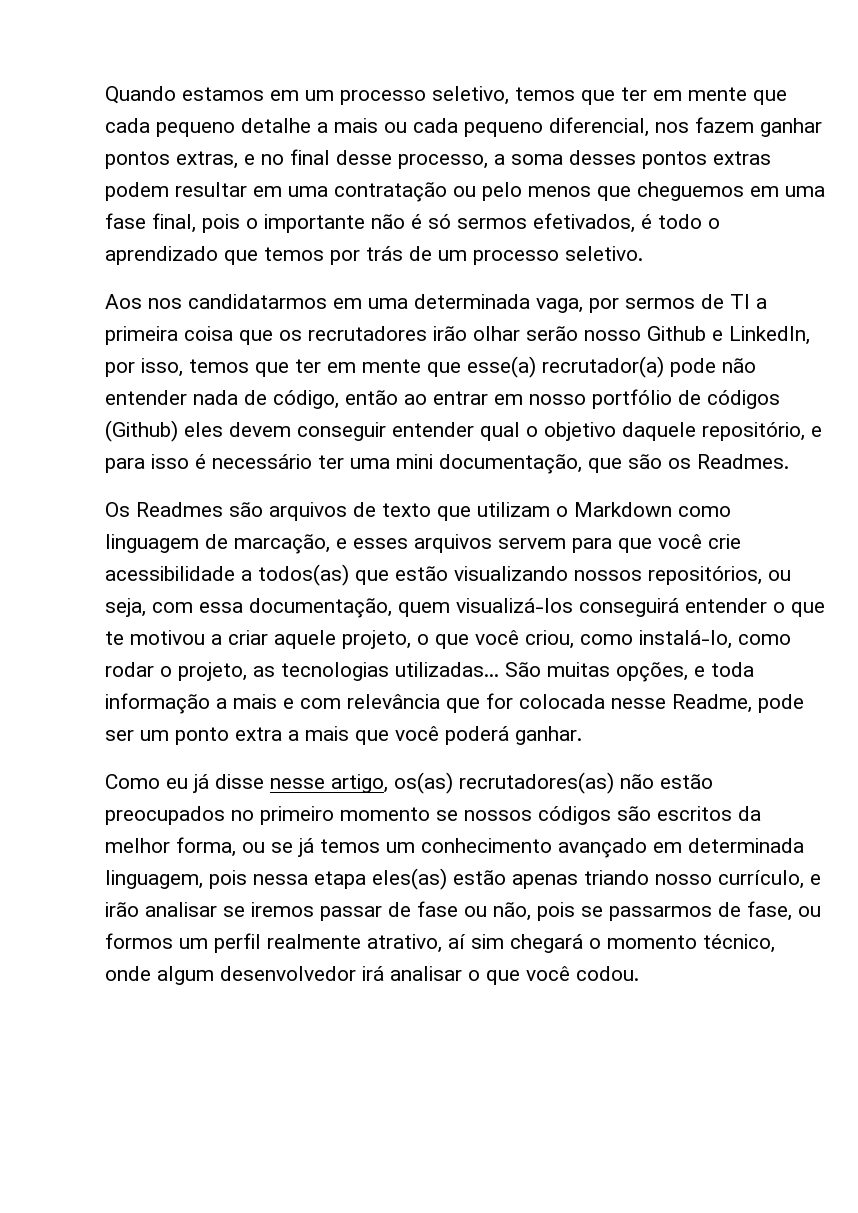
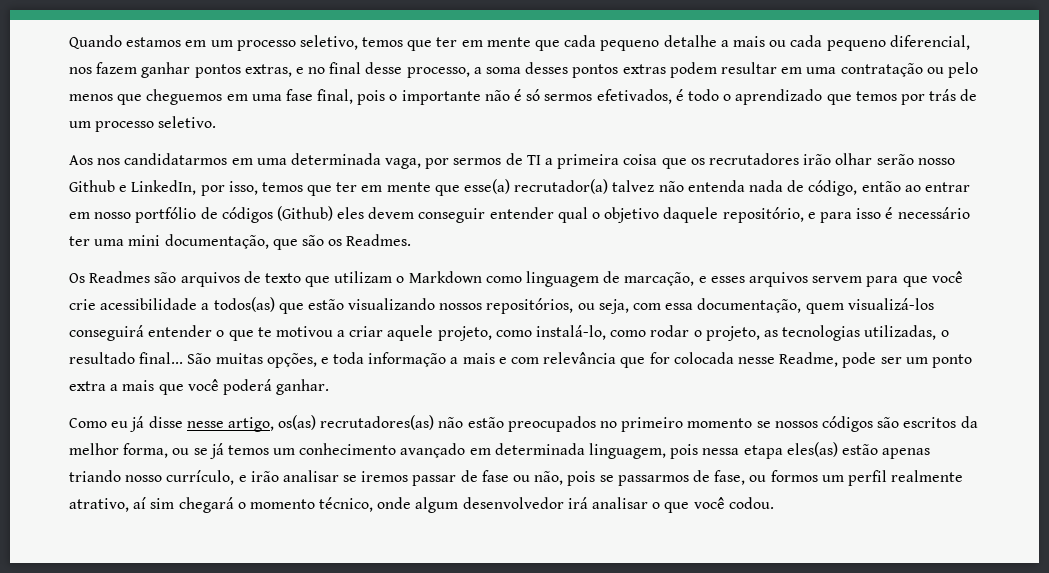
[670,358,756,377] [105,390,187,405] pode não entender -> [612,180,745,192] talvez não entenda
[417,630,574,649] o que você criou, -> (492, 333) none
[395,662,499,677] utilizadas... -> [864,325,949,340] [69,352,184,364] utilizadas, o resultado final...

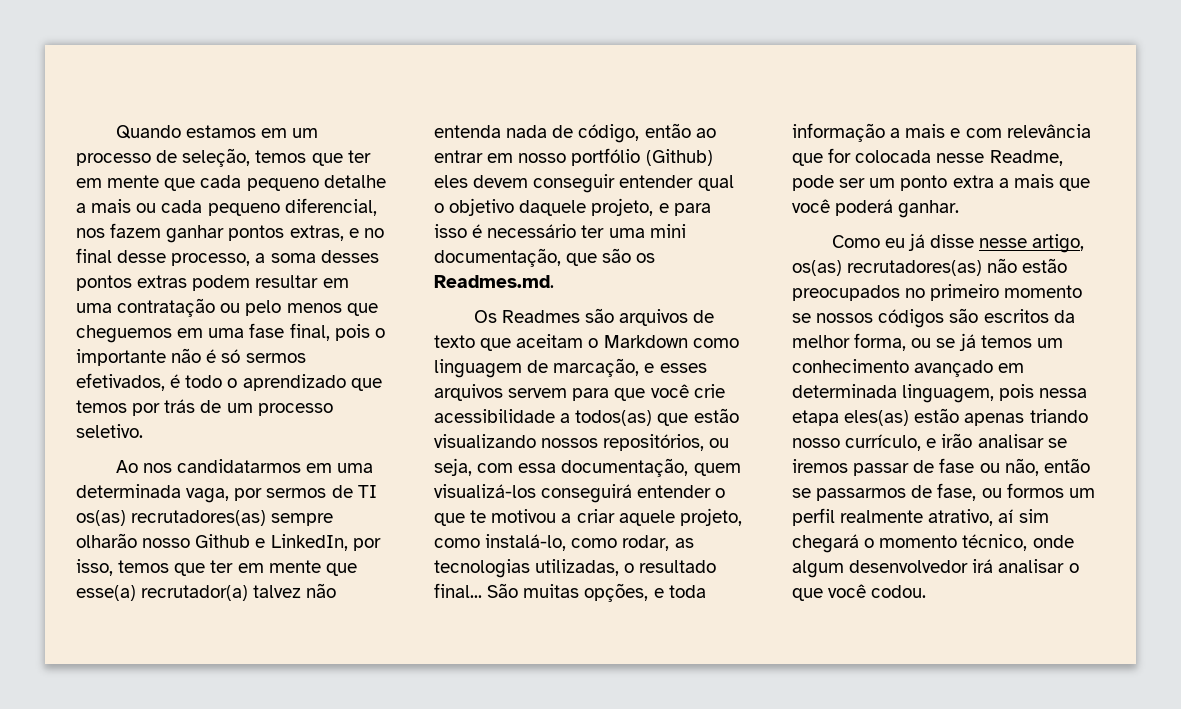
[299,35,358,50] seletivo, -> [156,148,251,167] de seleção,
[69,155,93,165] Aos -> [115,460,138,473] Ao
[545,153,914,169] a primeira coisa que os recrutadores irão olhar serão -> [76,510,334,526] [76,533,137,548] os(as) recrutadores(as) sempre olharão
[200,207,273,223] de códigos -> (641, 157) none
[722,207,804,223] repositório, -> [591,198,654,216] projeto,
[346,234,412,246] Readmes. -> [434,275,554,288] Readmes.md.
[334,271,393,283] utilizam -> [516,334,584,348] aceitam
[650,325,760,341] rodar o projeto, -> [622,535,670,551] rodar,
[567,471,596,486] pois -> [1043,458,1090,473] então

